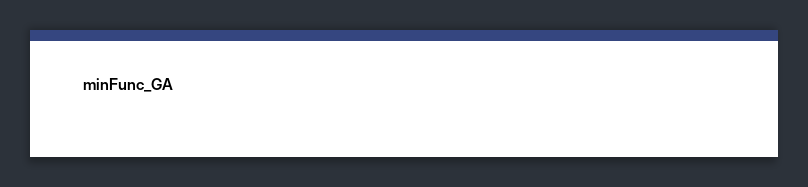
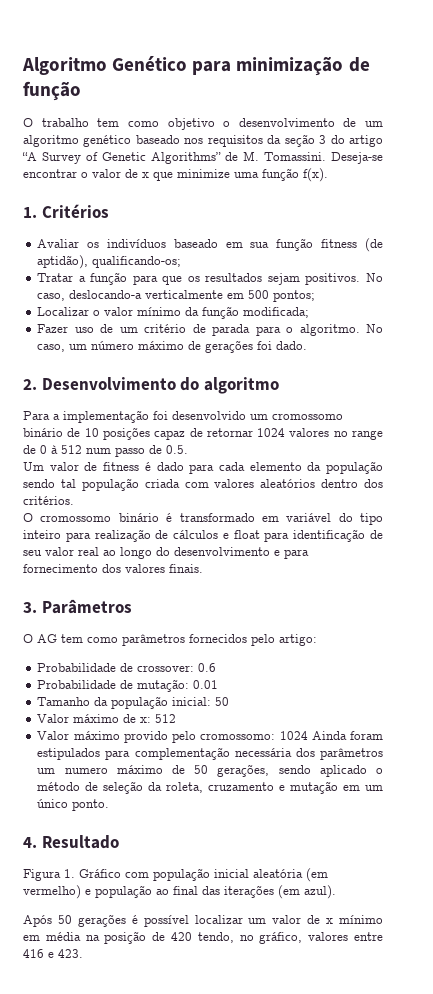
[83,78,173,92] minFunc_GA -> [22,56,370,76] [23,81,81,101] [23,118,383,130] [23,134,384,147] [22,151,383,164] [23,168,328,182] [23,204,109,218] [37,238,383,252] [37,255,182,269] [37,272,383,285] [37,290,316,302] [37,306,310,319] [37,324,384,336] [37,340,308,353] [23,377,279,394] [23,410,343,423] [23,427,384,440] [23,445,188,457] [23,461,383,474] [23,478,383,491] [23,496,74,505] [23,513,383,525] [23,529,383,542] [23,547,309,559] [23,564,203,573] [23,599,132,614] [23,634,317,646] [37,663,217,672] [37,679,219,692] [37,696,230,709] [37,714,177,723] [37,731,383,743] [37,747,383,760] [37,764,383,777] [37,781,383,794] [37,799,110,811] [23,835,119,849] [23,868,328,882] [23,885,336,899] [23,914,383,927] [23,931,384,944] [23,949,83,958] Algoritmo Genético para minimização de função // O trabalho tem como objetivo o desenvolvimento de um algoritmo genético baseado nos requisitos da seção 3 do artigo “A Survey of Genetic Algorithms” de M. Tomassini. Deseja-se encontrar o valor de x que minimize uma função f(x). // 1. Critérios // Avaliar os indivíduos baseado em sua função fitness (de aptidão), qualificando-os; // Tratar a função para que os resultados sejam positivos. No caso, deslocando-a verticalmente em 500 pontos; // Localizar o valor mínimo da função modificada; // Fazer uso de um critério de parada para o algoritmo. No caso, um número máximo de gerações foi dado. // 2. Desenvolvimento do algoritmo // Para a implementação foi desenvolvido um cromossomo binário de 10 posições capaz de retornar 1024 valores no range de 0 à 512 num passo de 0.5. // Um valor de fitness é dado para cada elemento da população sendo tal população criada com valores aleatórios dentro dos critérios. // O cromossomo binário é transformado em variável do tipo inteiro para realização de cálculos e float para identificação de seu valor real ao longo do desenvolvimento e para fornecimento dos valores finais. // 3. Parâmetros // O AG tem como parâmetros fornecidos pelo artigo: // Probabilidade de crossover: 0.6 // Probabilidade de mutação: 0.01 // Tamanho da população inicial: 50 // Valor máximo de x: 512 // Valor máximo provido pelo cromossomo: 1024 Ainda foram estipulados para complementação necessária dos parâmetros um numero máximo de 50 gerações, sendo aplicado o método de seleção da roleta, cruzamento e mutação em um único ponto. // 4. Resultado // Figura 1. Gráfico com população inicial aleatória (em vermelho) e população ao final das iterações (em azul). // Após 50 gerações é possível localizar um valor de x mínimo em média na posição de 420 tendo, no gráfico, valores entre 416 e 423.

